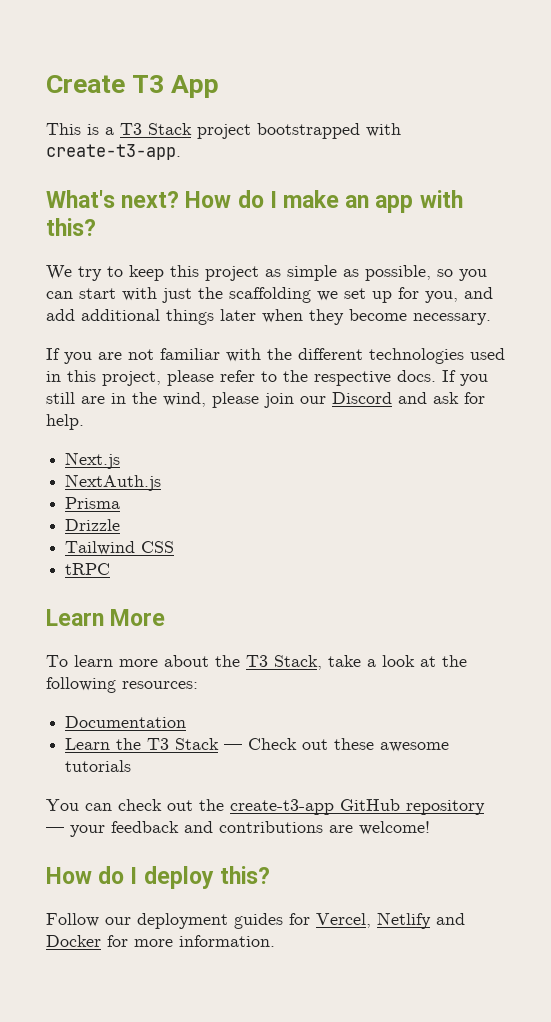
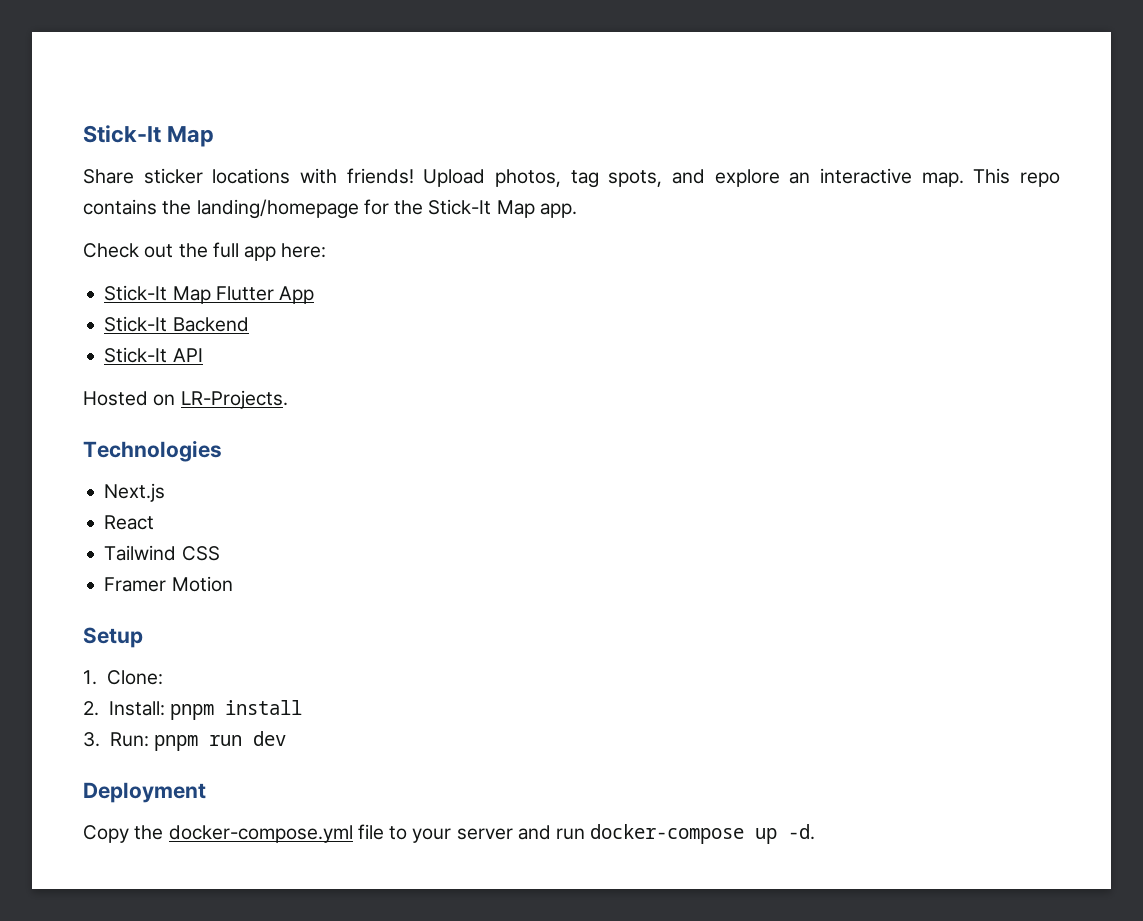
[46,75,220,98] [46,123,401,139] [46,144,181,160] [46,190,463,213] [46,218,96,236] [46,265,487,281] [46,287,493,303] [46,309,491,325] [46,348,505,364] [46,370,488,386] [46,392,485,408] [46,414,84,430] [65,452,121,469] [65,474,162,491] [65,497,121,509] [65,519,121,531] [65,541,175,555] [65,563,111,575] [46,609,166,626] [46,655,467,670] [46,677,198,693] [65,716,187,728] [65,738,450,752] [65,760,132,772] [46,799,485,815] [46,821,430,837] [46,866,270,889] [46,912,465,929] [46,935,275,947] Create T3 App // This is a T3 Stack project bootstrapped with create-t3-app. // What's next? How do I make an app with this? // We try to keep this project as simple as possible, so you can start with just the scaffolding we set up for you, and add additional things later when they become necessary. // If you are not familiar with the different technologies used in this project, please refer to the respective docs. If you still are in the wind, please join our Discord and ask for help. // Next.js // NextAuth.js // Prisma // Drizzle // Tailwind CSS // tRPC // Learn More // To learn more about the T3 Stack, take a look at the following resources: // Documentation // Learn the T3 Stack — Check out these awesome tutorials // You can check out the create-t3-app GitHub repository — your feedback and contributions are welcome! // How do I deploy this? // Follow our deployment guides for Vercel, Netlify and Docker for more information. -> [83,125,215,147] [83,168,1060,188] [83,199,577,219] [83,242,327,261] [104,285,315,304] [104,316,249,332] [104,347,203,363] [83,390,288,409] [83,440,222,462] [104,483,166,502] [104,515,155,530] [104,545,220,561] [104,576,233,592] [83,627,143,648] [83,670,163,685] [83,700,303,720] [83,731,287,751] [83,782,206,803] [83,824,816,844] Stick-It Map // Share sticker locations with friends! Upload photos, tag spots, and explore an interactive map. This repo contains the landing/homepage for the Stick-It Map app. // Check out the full app here: // Stick-It Map Flutter App // Stick-It Backend // Stick-It API // Hosted on LR-Projects. // Technologies // Next.js // React // Tailwind CSS // Framer Motion // Setup // 1. Clone: // 2. Install: pnpm install // 3. Run: pnpm run dev // Deployment // Copy the docker-compose.yml file to your server and run docker-compose up -d.

